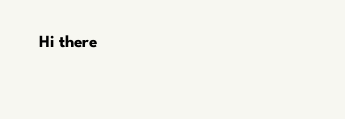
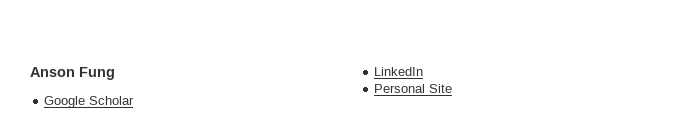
[39,35,97,48] Hi there -> [30,67,115,80] [44,96,135,108] [374,67,424,76] [374,84,453,93] Anson Fung // Google Scholar // LinkedIn // Personal Site

